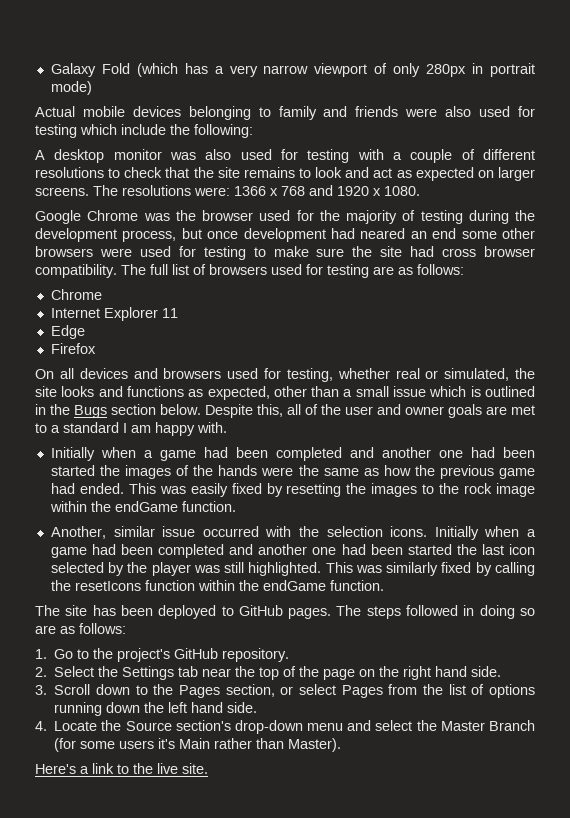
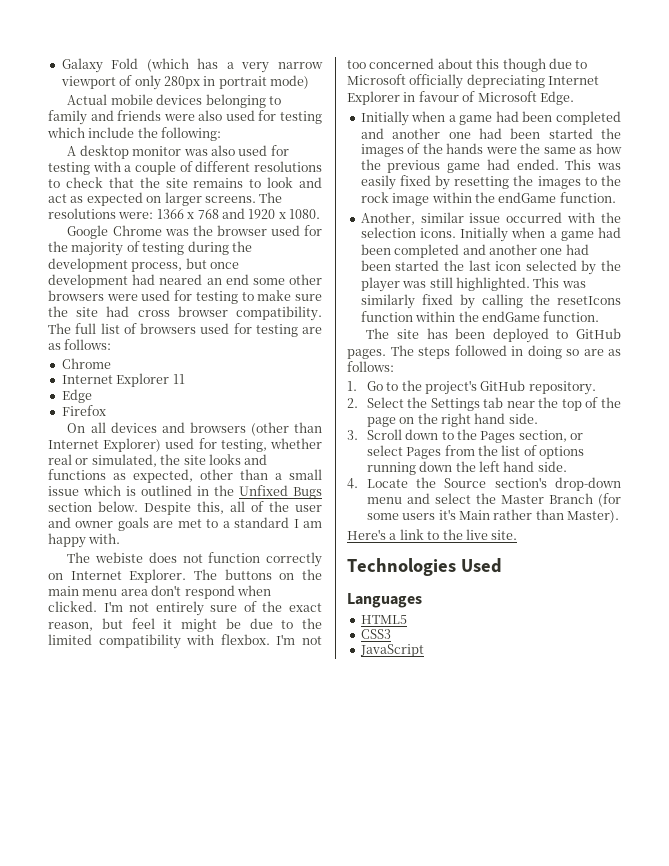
(222, 373) none -> [250,422,322,436] [48,438,162,452] (other than Internet Explorer)
(70, 409) none -> [239,485,288,496] Unfixed
(227, 427) none -> [67,552,322,567] [48,569,322,583] [48,585,271,599] [48,601,323,616] [48,618,322,632] [48,634,322,649] [347,58,588,72] [347,74,600,89] [347,91,574,105] // The webiste does not function correctly on Internet Explorer. The buttons on the main menu area don't respond when clicked. I'm not entirely sure of the exact reason, but feel it might be due to the limited compatibility with flexbox. I'm not too concerned about this though due to Microsoft officially depreciating Internet Explorer in favour of Microsoft Edge.
(208, 768) none -> [347,558,502,576] [347,593,422,608] [360,615,407,624] [360,629,391,639] [359,644,424,657] // Technologies Used // Languages // HTML5 // CSS3 // JavaScript

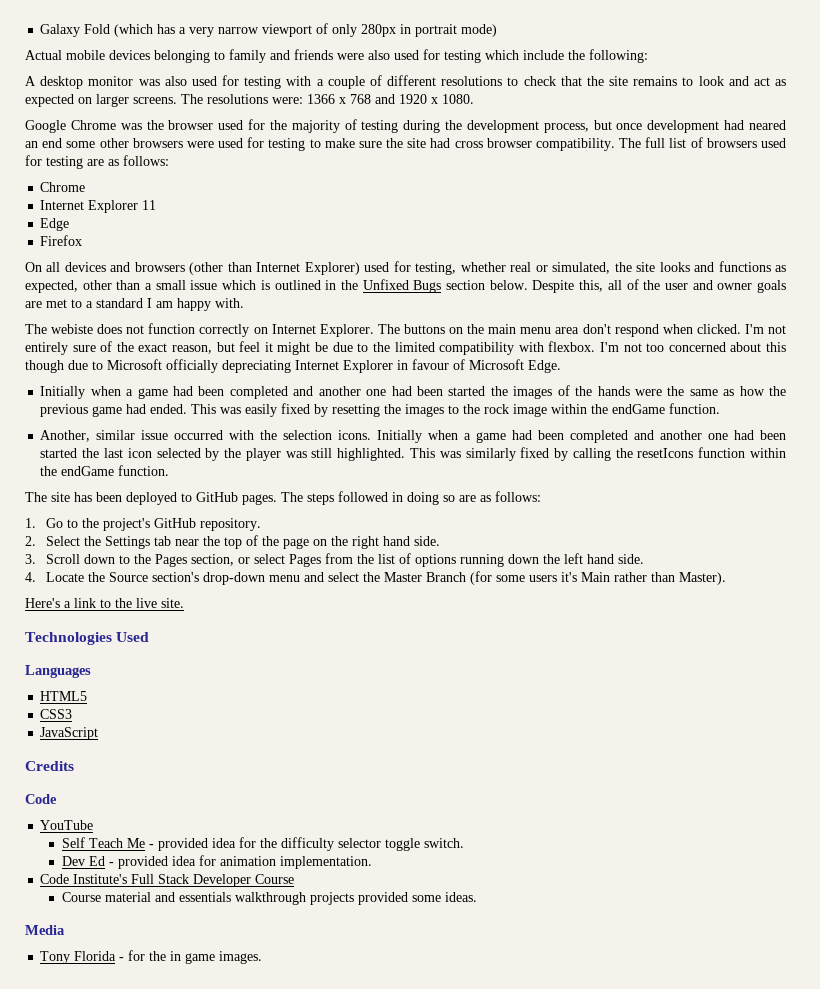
(424, 650) none -> [25,761,74,771] [25,794,57,804] [40,820,94,830] [61,837,464,851] [61,855,372,869] [40,874,295,887] [61,892,477,905] [25,925,65,935] [40,950,263,964] // Credits // Code // YouTube // Self Teach Me - provided idea for the difficulty selector toggle switch. // Dev Ed - provided idea for animation implementation. // Code Institute's Full Stack Developer Course // Course material and essentials walkthrough projects provided some ideas. // Media // Tony Florida - for the in game images.

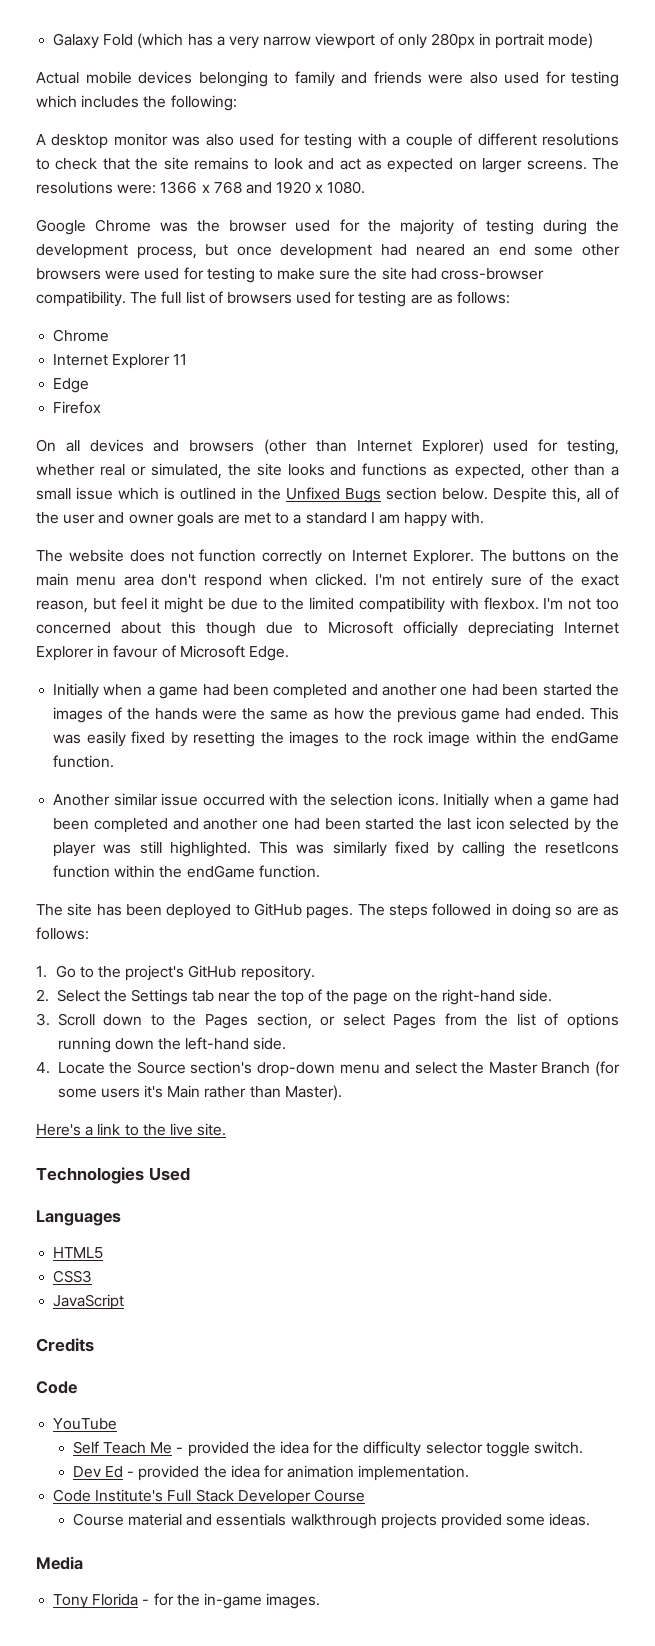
[523,50,564,60] include -> [81,95,140,108] includes
[454,138,532,148] cross browser -> [441,268,545,280] cross-browser
[51,324,94,334] webiste -> [68,549,124,562] website
[40,430,91,442] Another, -> [53,794,111,806] Another
[352,536,411,549] right hand -> [441,989,515,1005] right-hand
[564,553,615,564] left hand -> [185,1037,250,1050] left-hand
(208, 844) none -> [252,1442,276,1454] the
(168, 862) none -> [203,1466,227,1478] the
[170,951,216,964] in game -> [203,1593,262,1609] in-game

